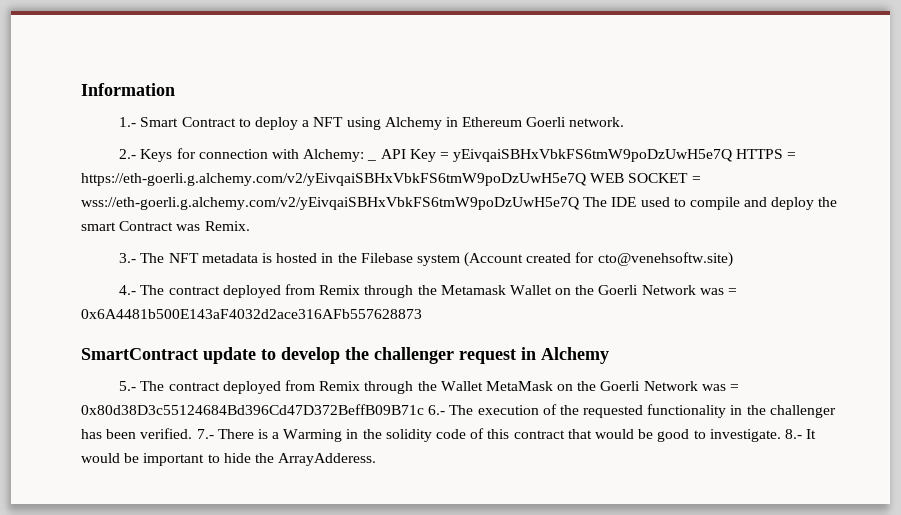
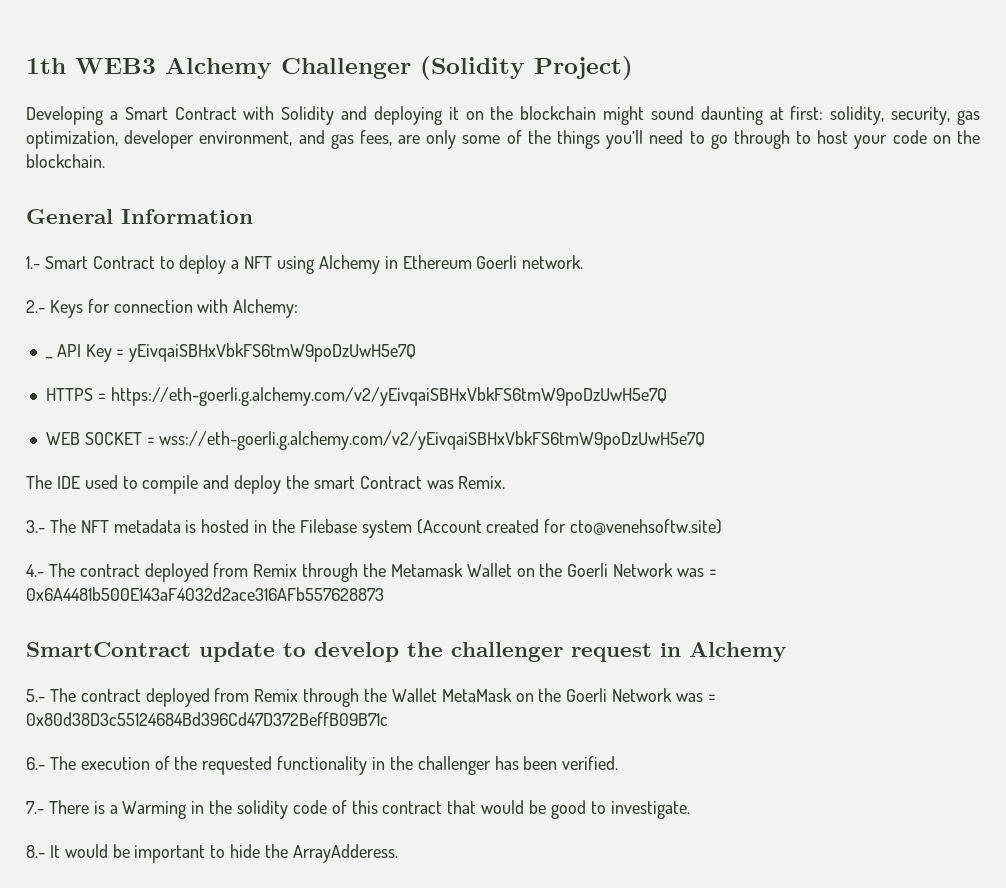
(81, 89) none -> [26,56,633,80] [26,106,981,125] [26,130,980,149] [26,154,105,168] [26,209,113,224] 1th WEB3 Alchemy Challenger (Solidity Project) // Developing a Smart Contract with Solidity and deploying it on the blockchain might sound daunting at first: solidity, security, gas optimization, developer environment, and gas fees, are only some of the things you’ll need to go through to host your code on the blockchain. // General
(365, 155) none -> (299, 308) //
(733, 155) none -> (417, 352) //
(586, 179) none -> (668, 396) //
(579, 203) none -> (706, 440) //
(424, 409) none -> (388, 719) //
(193, 433) none -> (619, 763) //
(781, 435) none -> (690, 810) //

